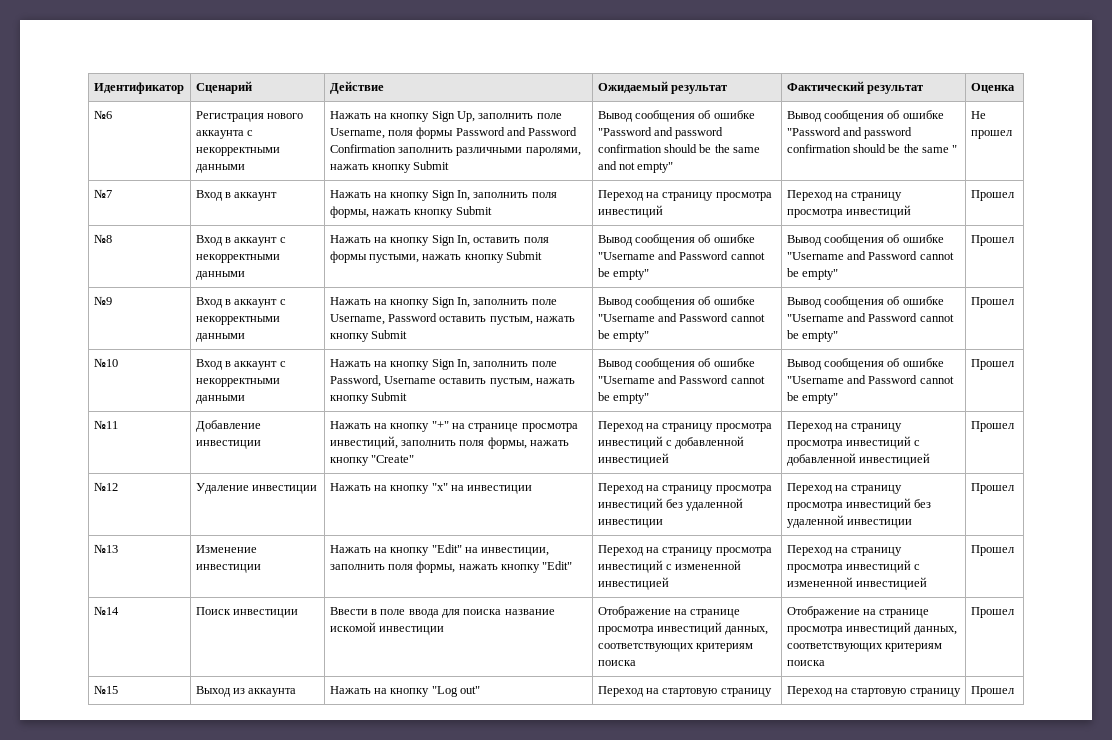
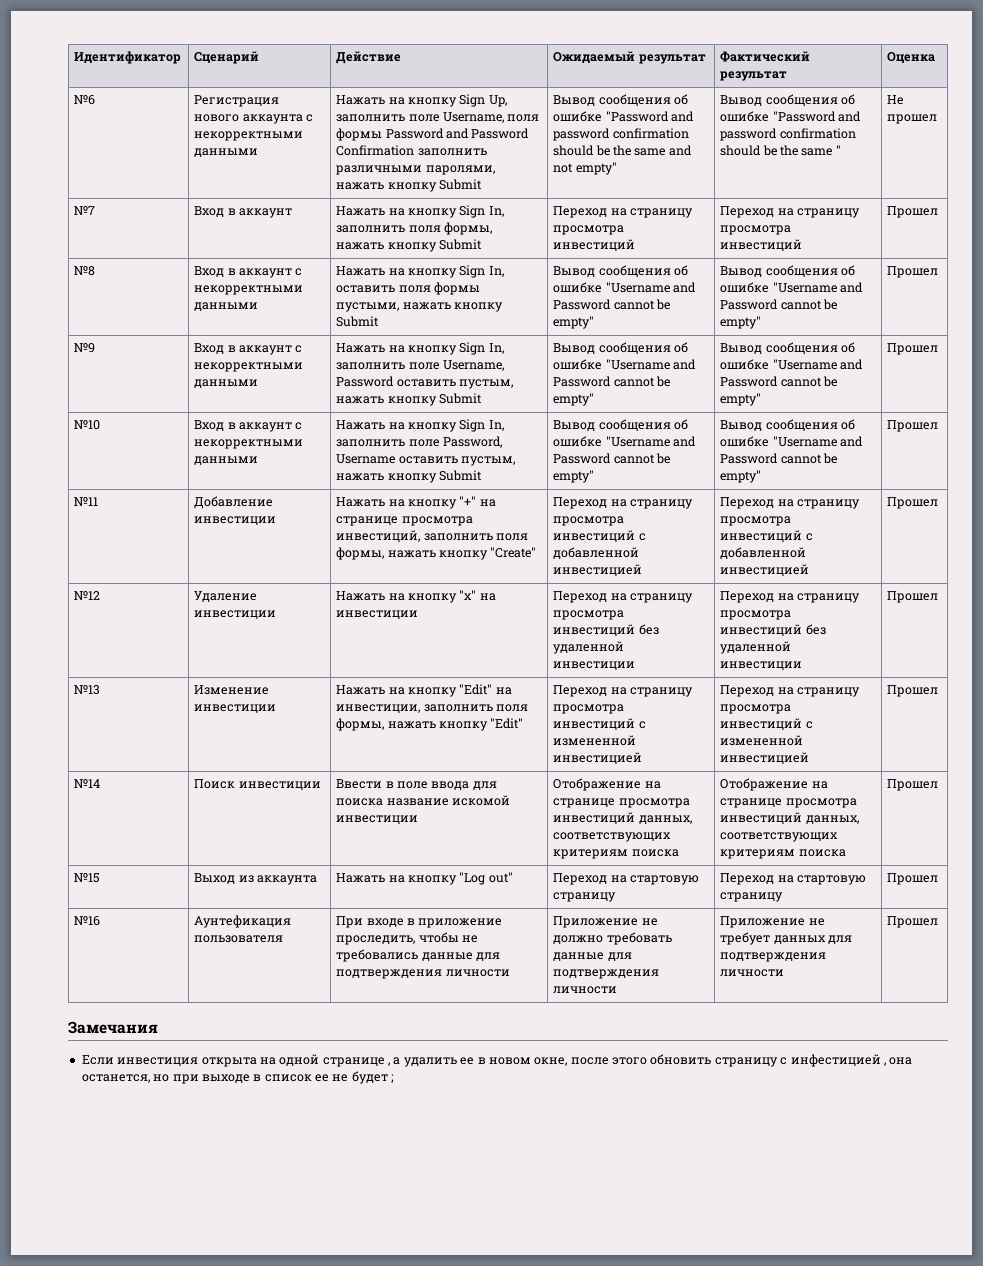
(1014, 691) none -> [74,916,101,926] [194,915,292,928] [194,935,284,943] [336,916,503,928] [336,932,478,945] [336,949,500,962] [336,969,510,979] [553,916,658,928] [553,932,672,945] [553,952,632,961] [553,969,660,979] [553,986,618,994] [720,916,825,928] [720,932,852,945] [720,952,827,962] [720,969,785,977] [887,916,939,928] [68,1021,158,1034] [81,1054,913,1067] [81,1071,395,1084] // №16 | Аунтефикация пользователя | При входе в приложение проследить, чтобы не требовались данные для подтверждения личности | Приложение не должно требовать данные для подтверждения личности | Приложение не требует данных для подтверждения личности | Прошел // Замечания // Если инвестиция открыта на одной странице , а удалить ее в новом окне, после этого обновить страницу с инфестицией , она останется, но при выходе в список ее не будет ;

